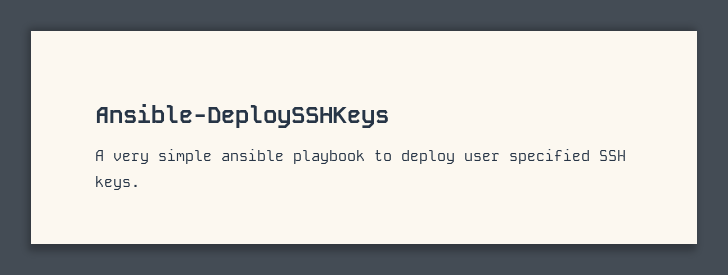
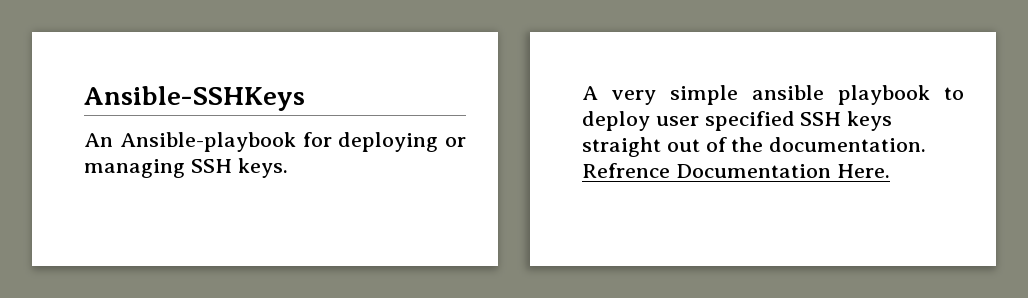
[95,104,389,128] Ansible-DeploySSHKeys -> [84,86,305,111] [84,132,466,152] [84,158,288,178] Ansible-SSHKeys // An Ansible-playbook for deploying or managing SSH keys.
[95,176,140,190] keys. -> [847,111,893,131] [582,137,927,157] [582,163,890,178] keys straight out of the documentation. Refrence Documentation Here.

